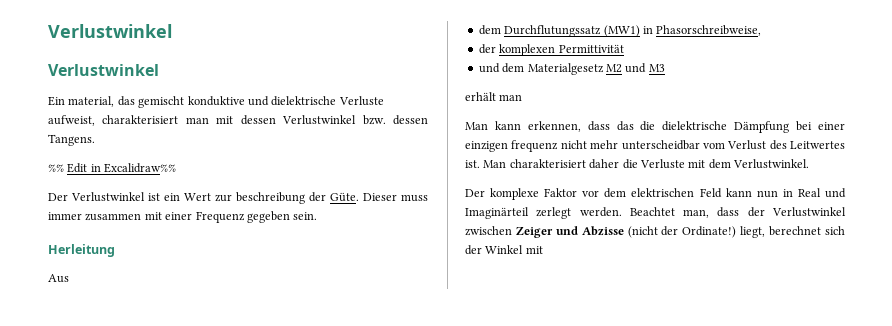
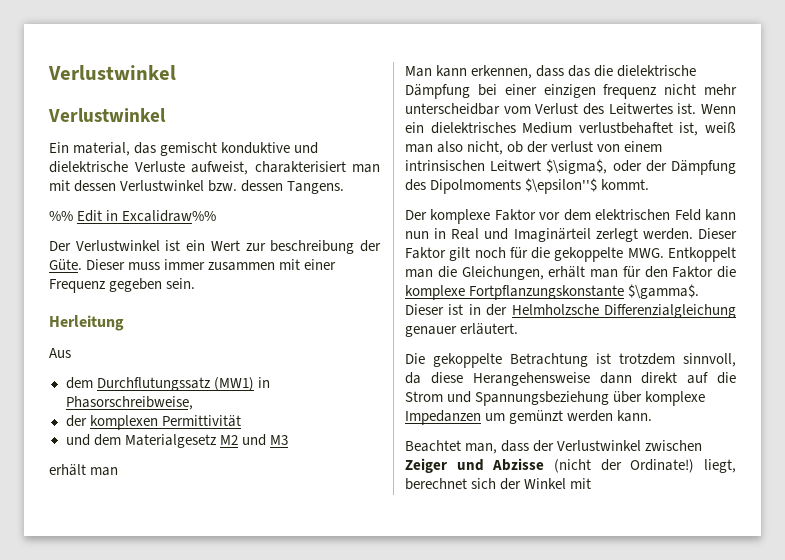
[483,159,809,169] Man charakterisiert daher die Verluste mit dem Verlustwinkel. -> [701,104,736,114] [405,122,736,136] [405,141,663,155] [405,159,736,175] [405,178,650,194] Wenn ein dielektrisches Medium verlustbehaftet ist, weiß man also nicht, ob der verlust von einem intrinsischen Leitwert $\sigma$, oder der Dämpfung des Dipolmoments $\epsilon''$ kommt.
(622, 212) none -> [698,228,737,239] [405,247,736,262] [405,266,736,280] [405,284,700,300] [405,304,736,318] [405,323,519,337] [405,353,736,368] [405,372,736,386] [405,391,706,406] [405,410,653,425] Dieser Faktor gilt noch für die gekoppelte MWG. Entkoppelt man die Gleichungen, erhält man für den Faktor die komplexe Fortpflanzungskonstante $\gamma$. Dieser ist in der Helmholzsche Differenzialgleichung genauer erläutert. // Die gekoppelte Betrachtung ist trotzdem sinnvoll, da diese Herangehensweise dann direkt auf die Strom und Spannungsbeziehung über komplexe Impedanzen um gemünzt werden kann. //

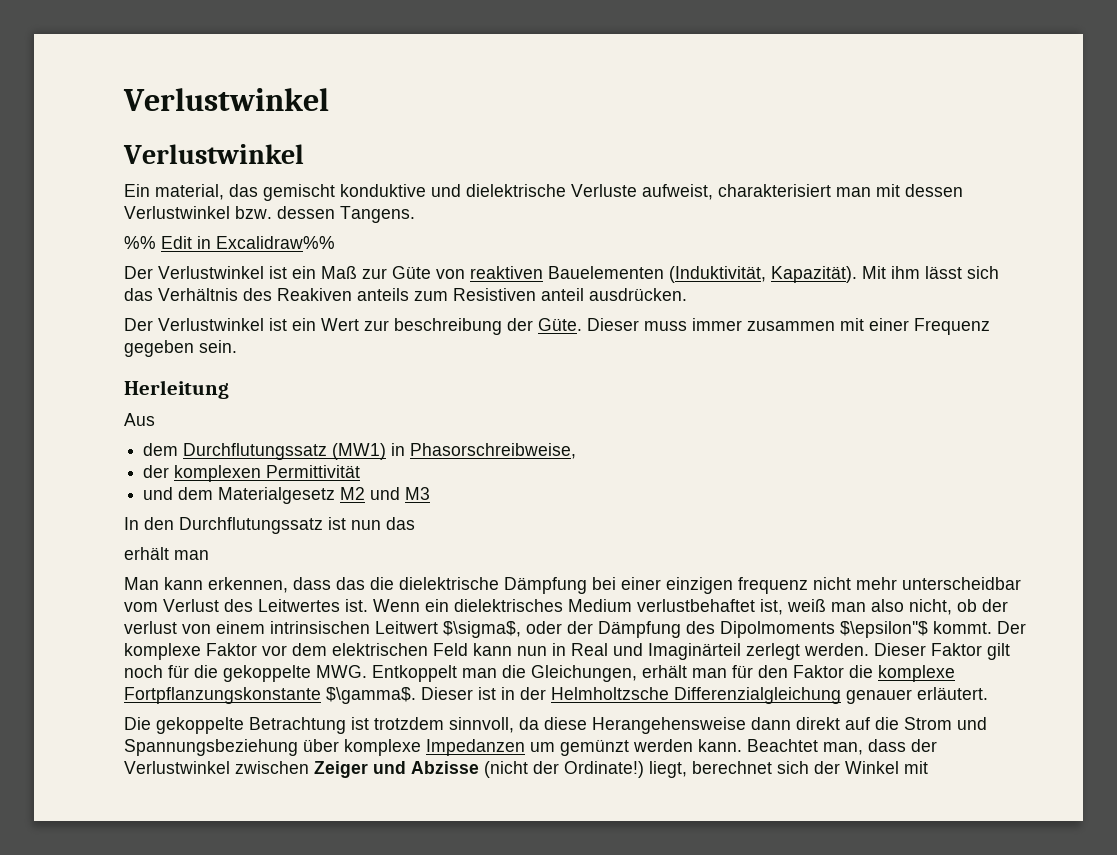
(217, 216) none -> [124,266,999,283] [124,288,687,301] // Der Verlustwinkel ist ein Maß zur Güte von reaktiven Bauelementen (Induktivität, Kapazität). Mit ihm lässt sich das Verhältnis des Reakiven anteils zum Resistiven anteil ausdrücken.
(288, 440) none -> [124,517,415,534] // In den Durchflutungssatz ist nun das
(650, 184) // -> (992, 627) none
[511,304,599,315] Helmholzsche -> [551,687,669,700] Helmholtzsche
(653, 416) // -> (742, 745) none

